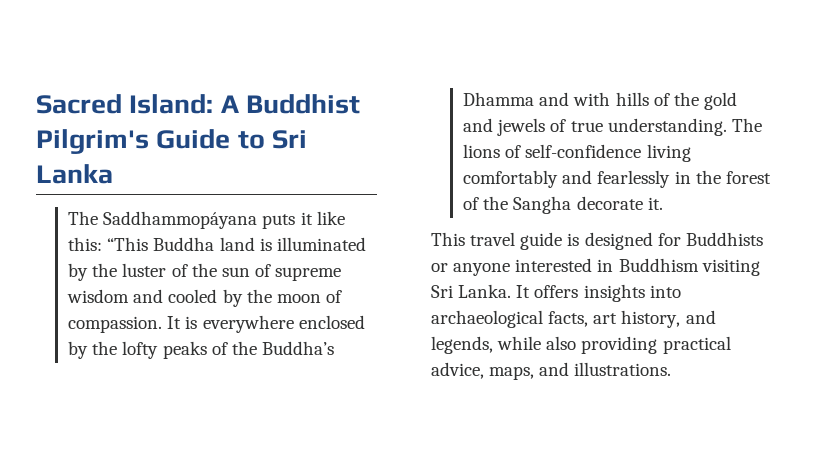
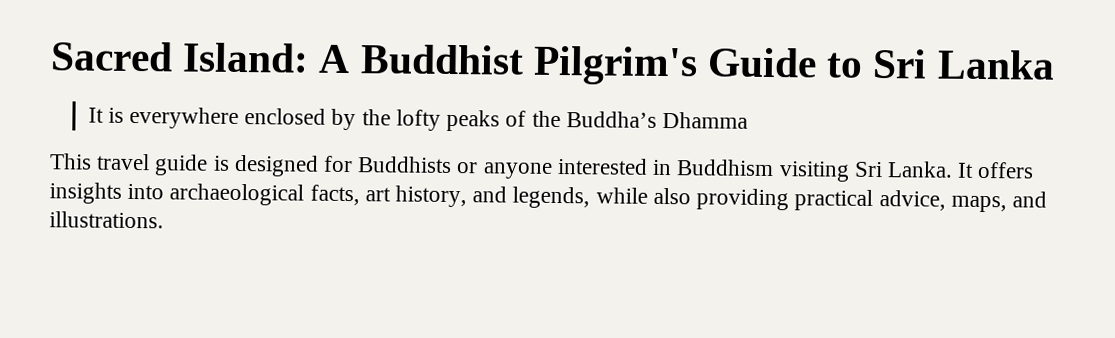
[68,211,345,229] [68,237,366,251] [68,263,342,281] [67,289,342,307] [68,316,163,333] The Saddhammopáyana puts it like this: “This Buddha land is illuminated by the luster of the sun of supreme wisdom and cooled by the moon of compassion. -> (1055, 64) none
[539,92,737,110] [463,118,762,136] [463,144,691,162] [463,170,771,188] [463,196,663,214] and with hills of the gold and jewels of true understanding. The lions of self-confidence living comfortably and fearlessly in the forest of the Sangha decorate it. -> (748, 120) none

